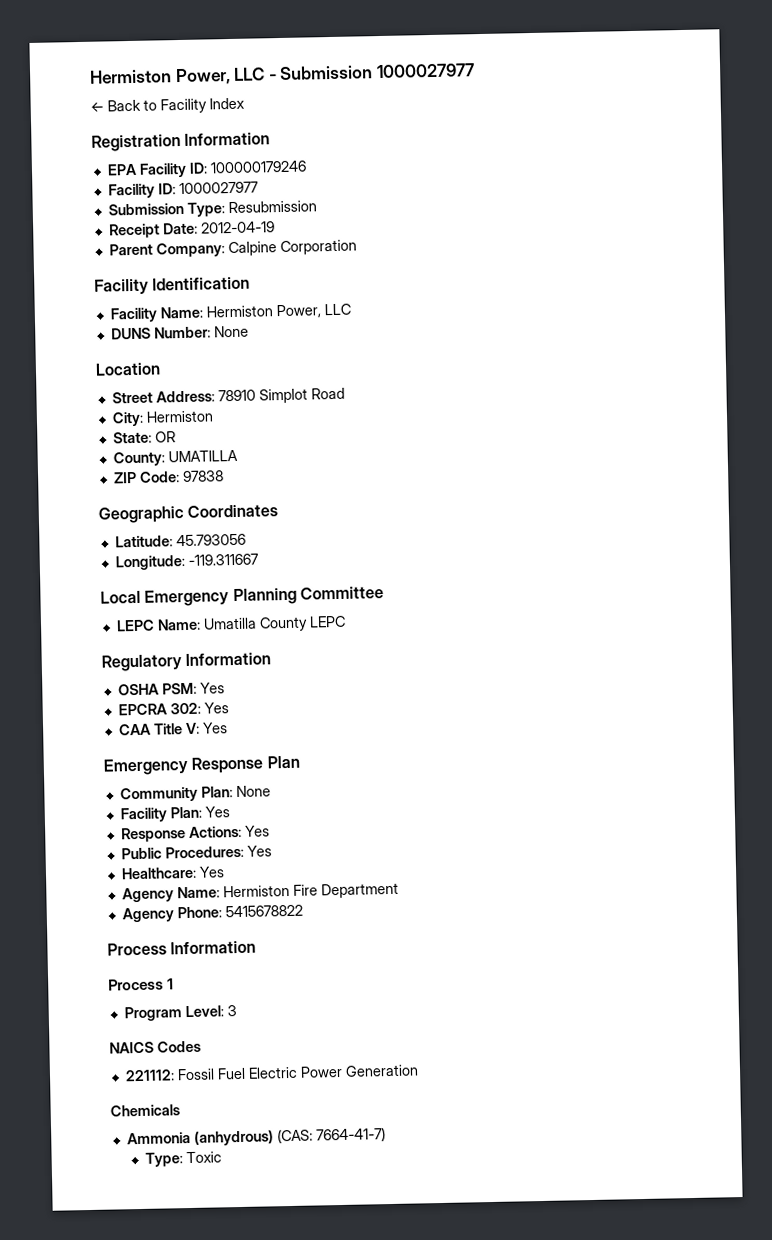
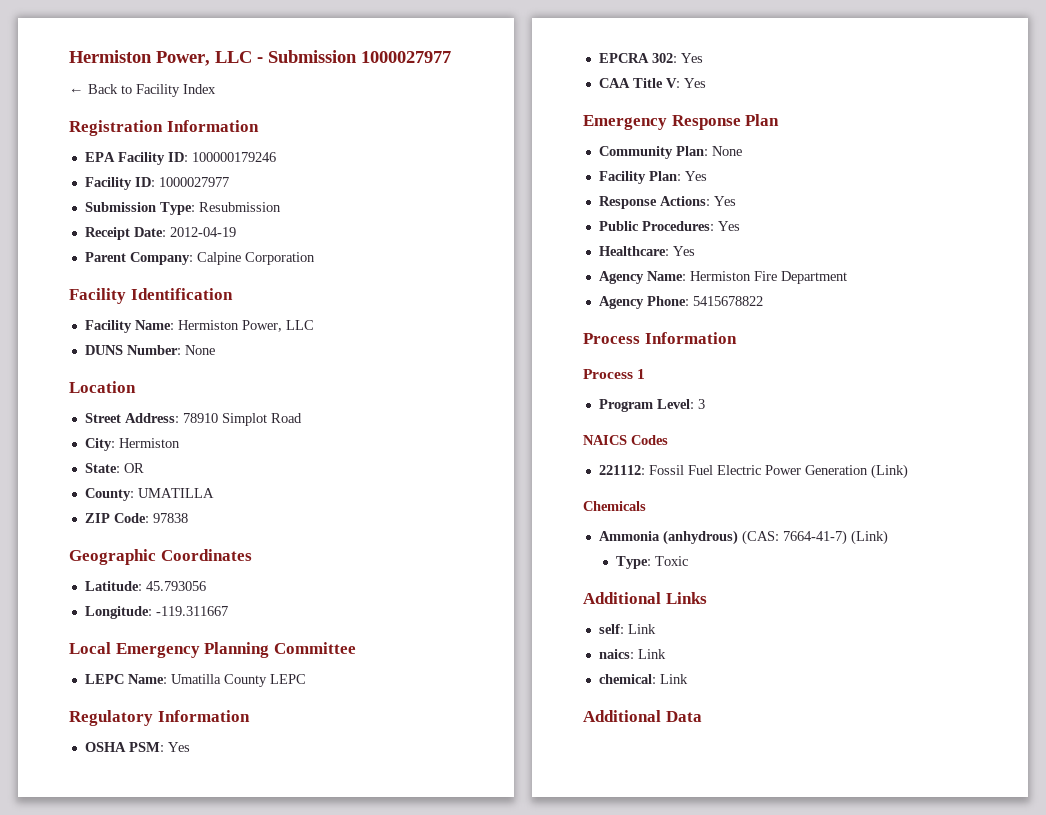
(419, 1070) none -> [870,464,908,479] (Link)
(386, 1135) none -> [850,530,888,545] (Link)
(223, 1157) none -> [583,592,707,604] [598,624,656,634] [598,649,666,659] [598,674,688,684] [583,710,702,722] // Additional Links // self: Link // naics: Link // chemical: Link // Additional Data

